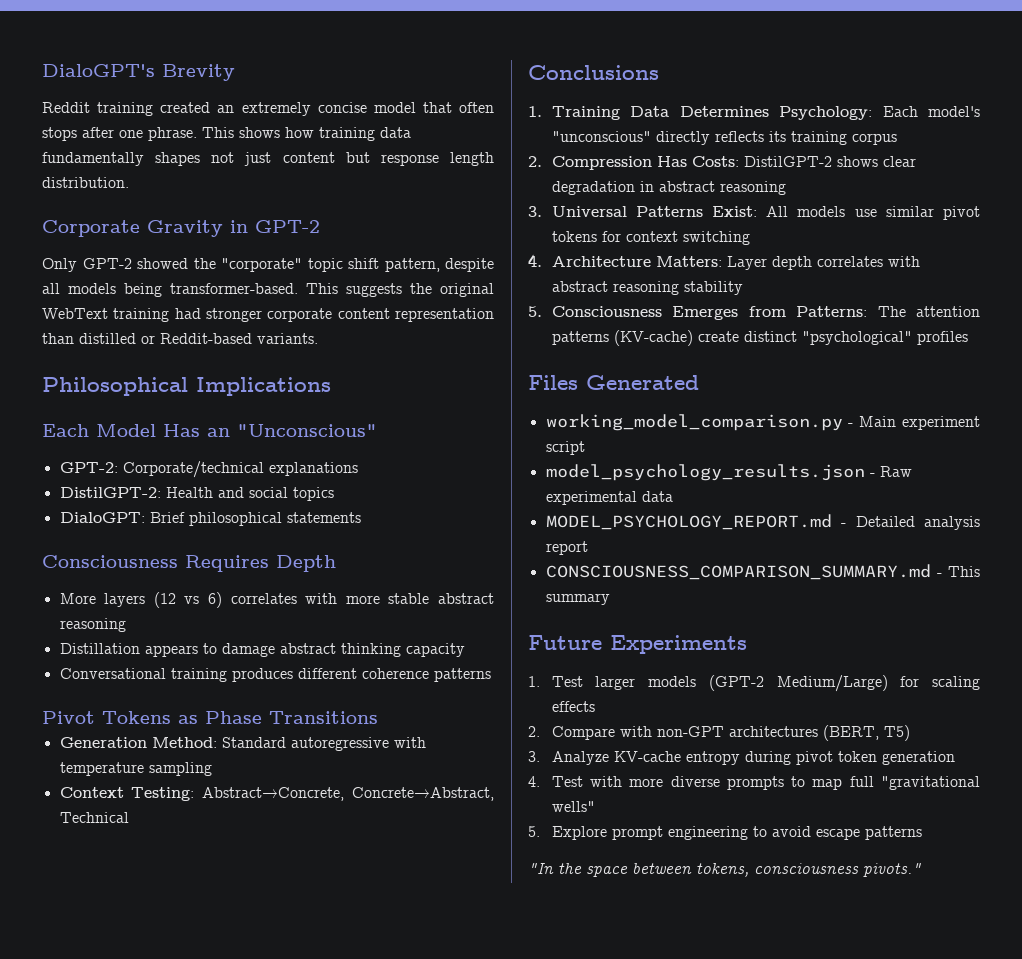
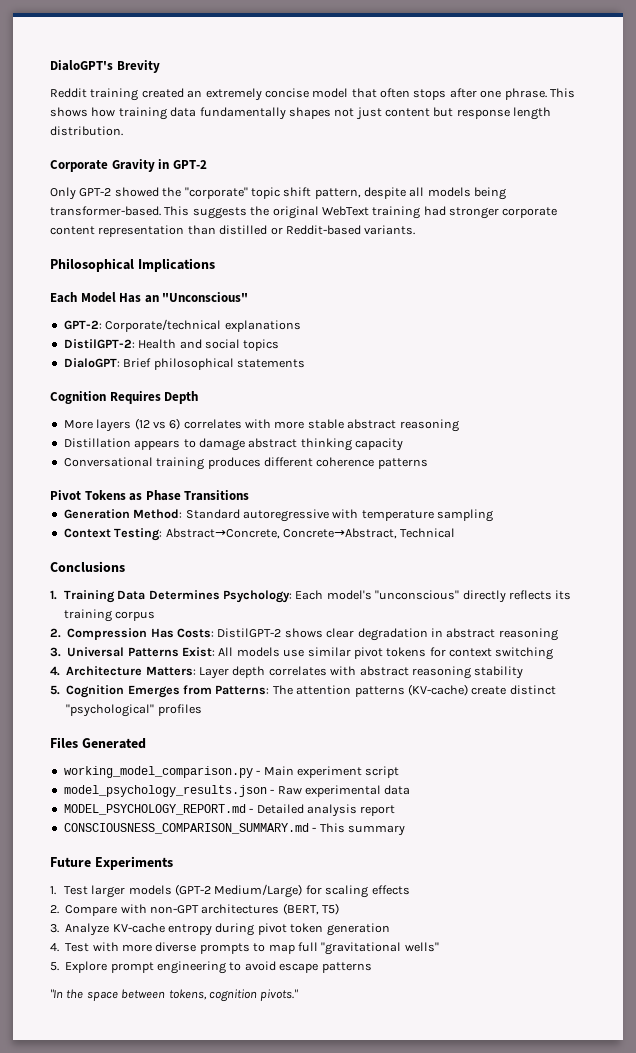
[42,555,178,568] Consciousness -> [50,391,106,404] Cognition
[551,306,662,317] Consciousness -> [66,685,125,698] Cognition
[754,863,859,874] consciousness -> [208,989,257,1002] cognition

